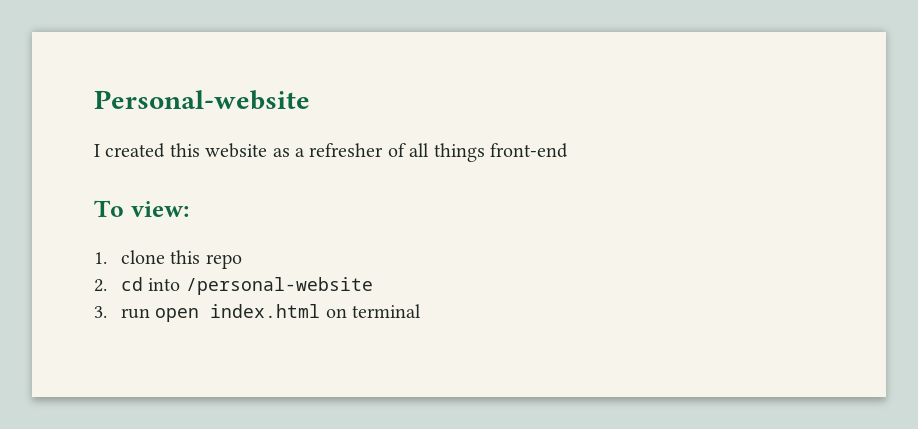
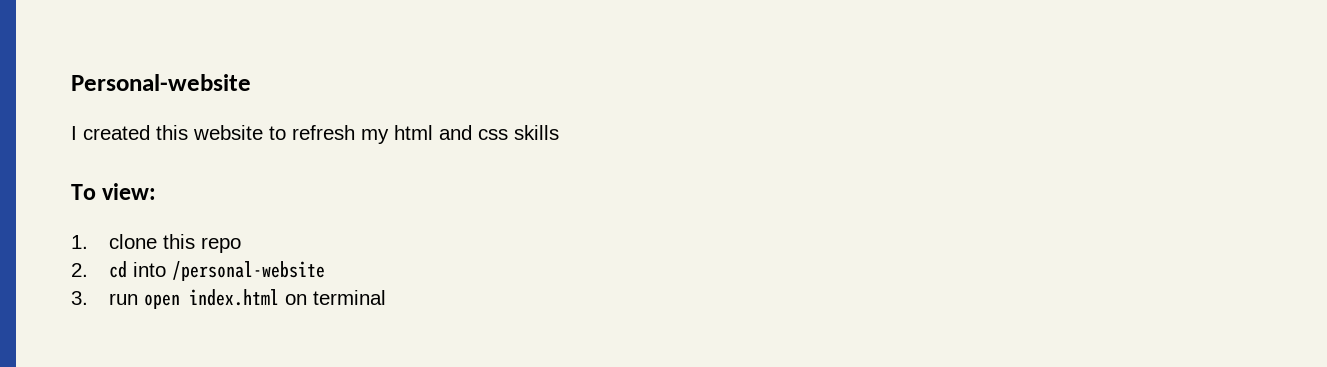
[272,143,568,162] as a refresher of all things front-end -> [269,125,559,144] to refresh my html and css skills

